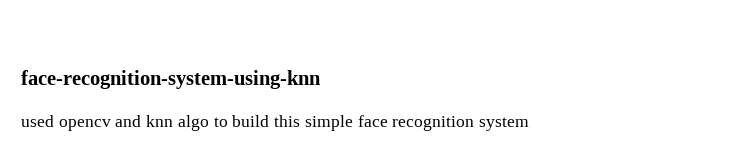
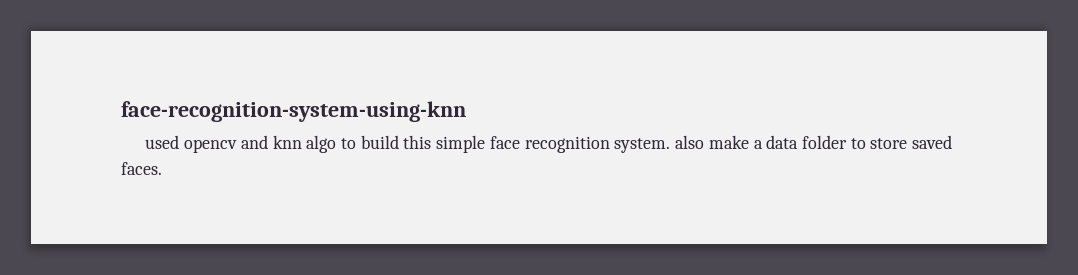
[478,117,529,131] system -> [614,135,953,153] [121,162,162,175] system. also make a data folder to store saved faces.

